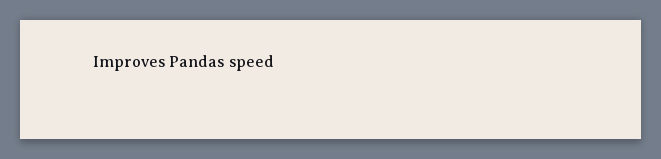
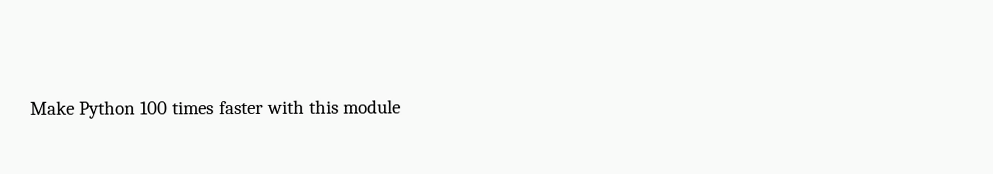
[93,55,274,71] Improves Pandas speed -> [30,99,401,119] Make Python 100 times faster with this module

